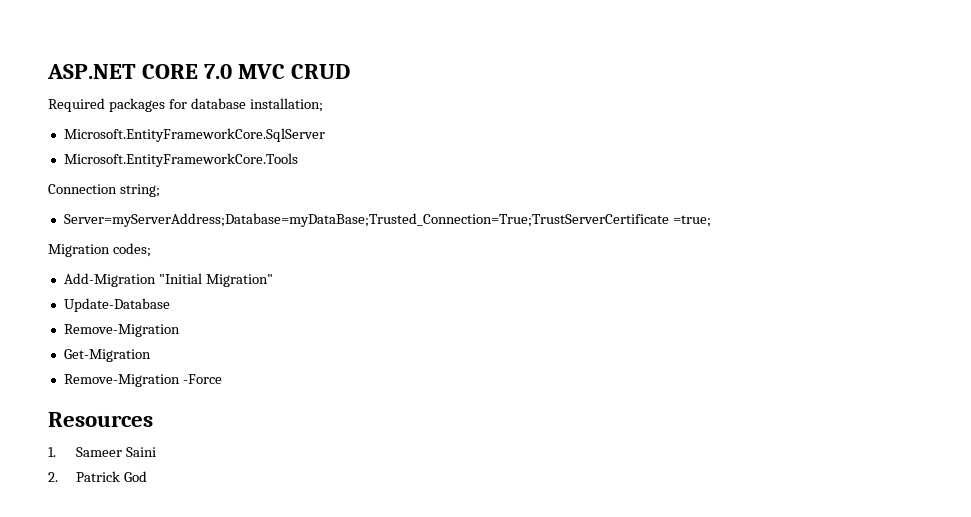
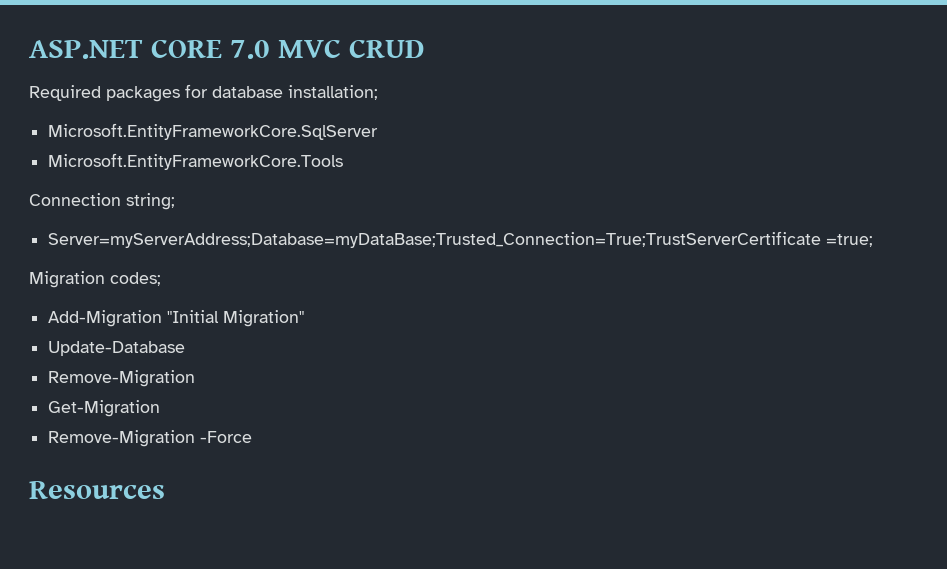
[48,447,156,457] [48,471,147,482] // 1. Sameer Saini // 2. Patrick God -> (165, 490) none

